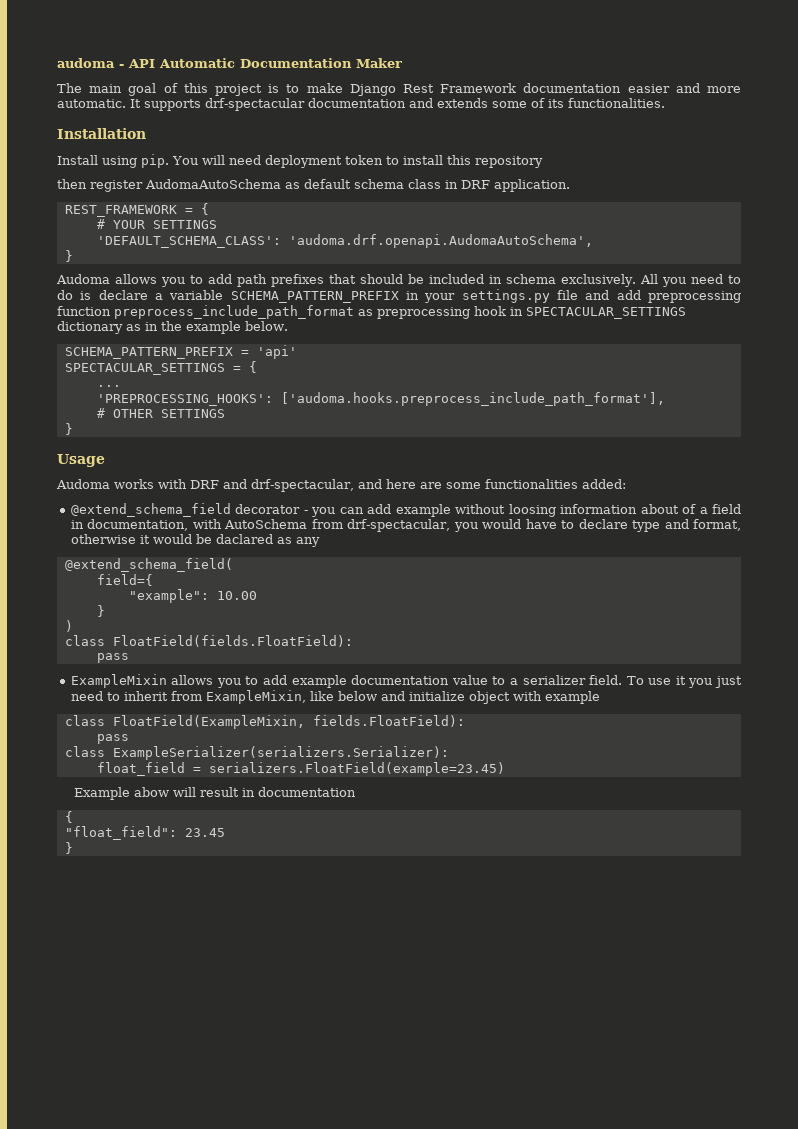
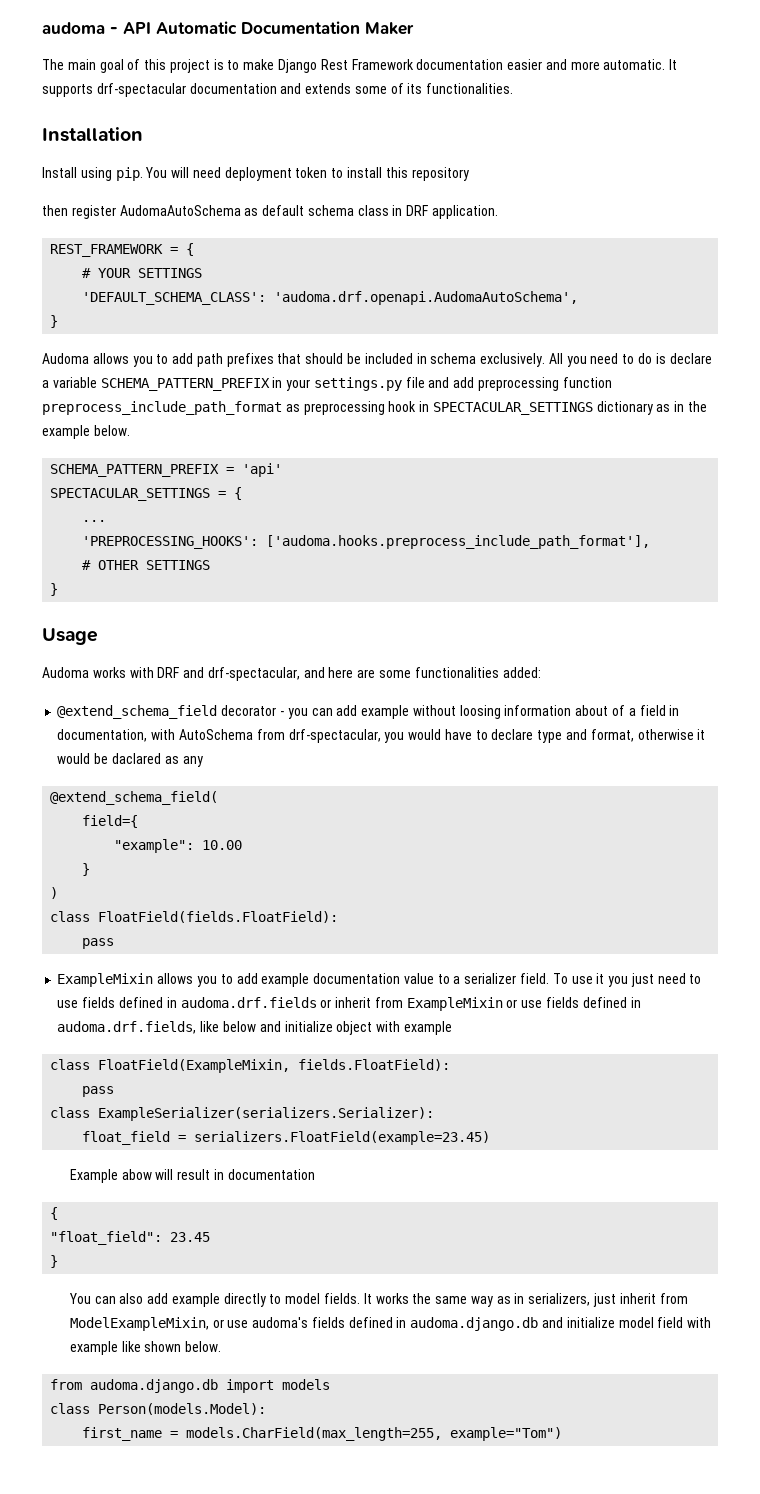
[123,690,306,704] inherit from ExampleMixin, -> [57,997,641,1011] [57,1021,197,1034] use fields defined in audoma.drf.fields or inherit from ExampleMixin or use fields defined in audoma.drf.fields,
(73, 848) none -> [68,1293,688,1307] [69,1317,712,1331] [69,1341,222,1355] [50,1379,331,1393] [50,1403,267,1415] [82,1427,563,1441] // You can also add example directly to model fields. It works the same way as in serializers, just inherit from ModelExampleMixin, or use audoma's fields defined in audoma.django.db and initialize model field with example like shown below. // from audoma.django.db import models // class Person(models.Model): // first_name = models.CharField(max_length=255, example="Tom")

